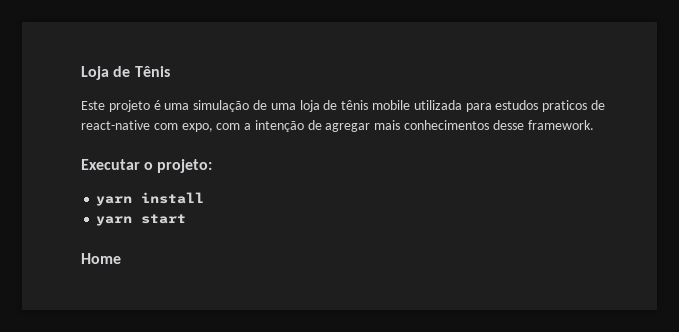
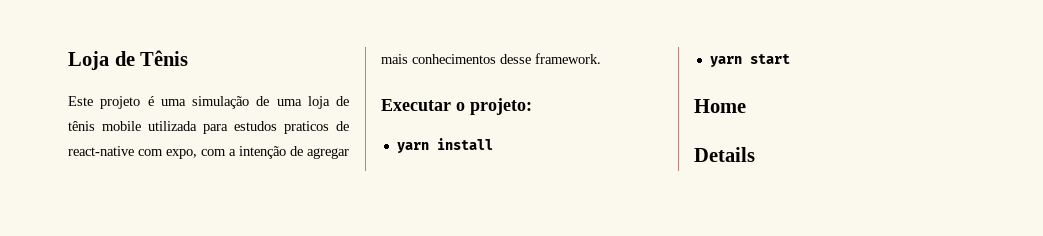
(121, 258) none -> [694,147,755,162] // Details

